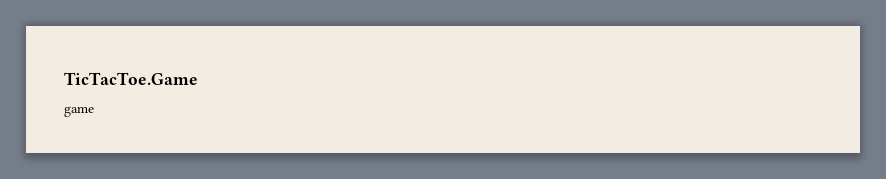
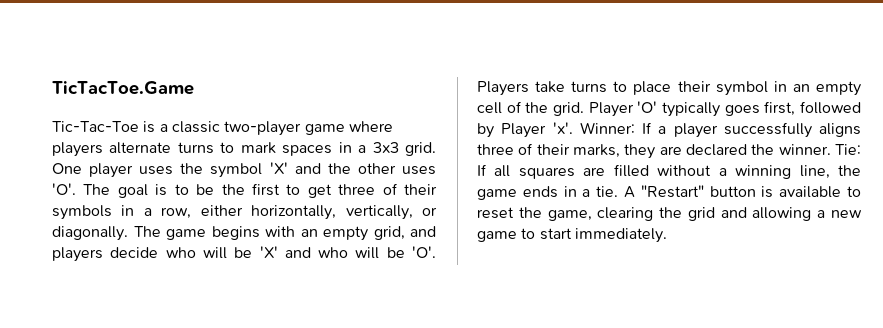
[64,106,94,117] game -> [52,121,393,136] [52,142,437,157] [52,162,436,178] [52,183,437,198] [52,205,437,220] [52,226,436,241] [52,246,437,262] [477,81,861,96] [477,101,861,117] [477,122,861,138] [477,143,861,159] [477,164,861,179] [477,185,861,200] [477,207,862,221] [477,228,667,243] Tic-Tac-Toe is a classic two-player game where players alternate turns to mark spaces in a 3x3 grid. One player uses the symbol 'X' and the other uses 'O'. The goal is to be the first to get three of their symbols in a row, either horizontally, vertically, or diagonally. The game begins with an empty grid, and players decide who will be 'X' and who will be 'O'. Players take turns to place their symbol in an empty cell of the grid. Player 'O' typically goes first, followed by Player 'x'. Winner: If a player successfully aligns three of their marks, they are declared the winner. Tie: If all squares are filled without a winning line, the game ends in a tie. A "Restart" button is available to reset the game, clearing the grid and allowing a new game to start immediately.

